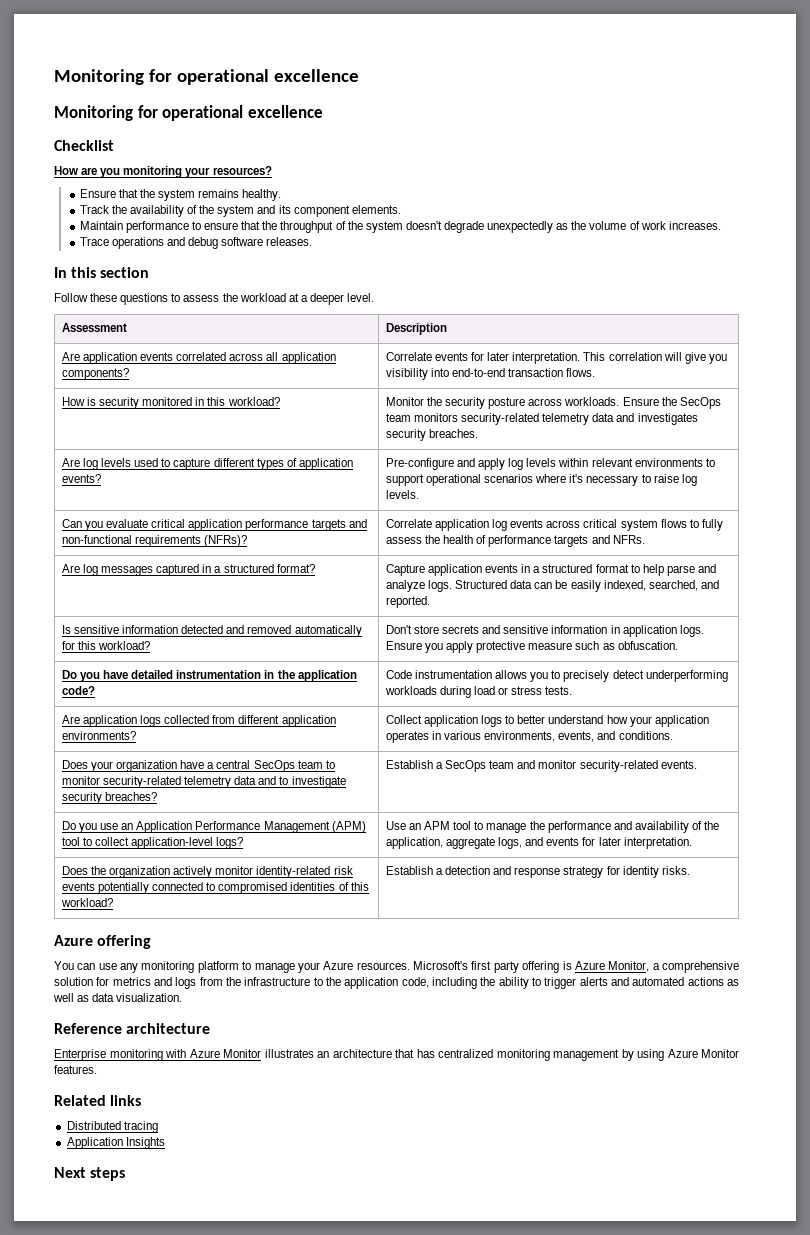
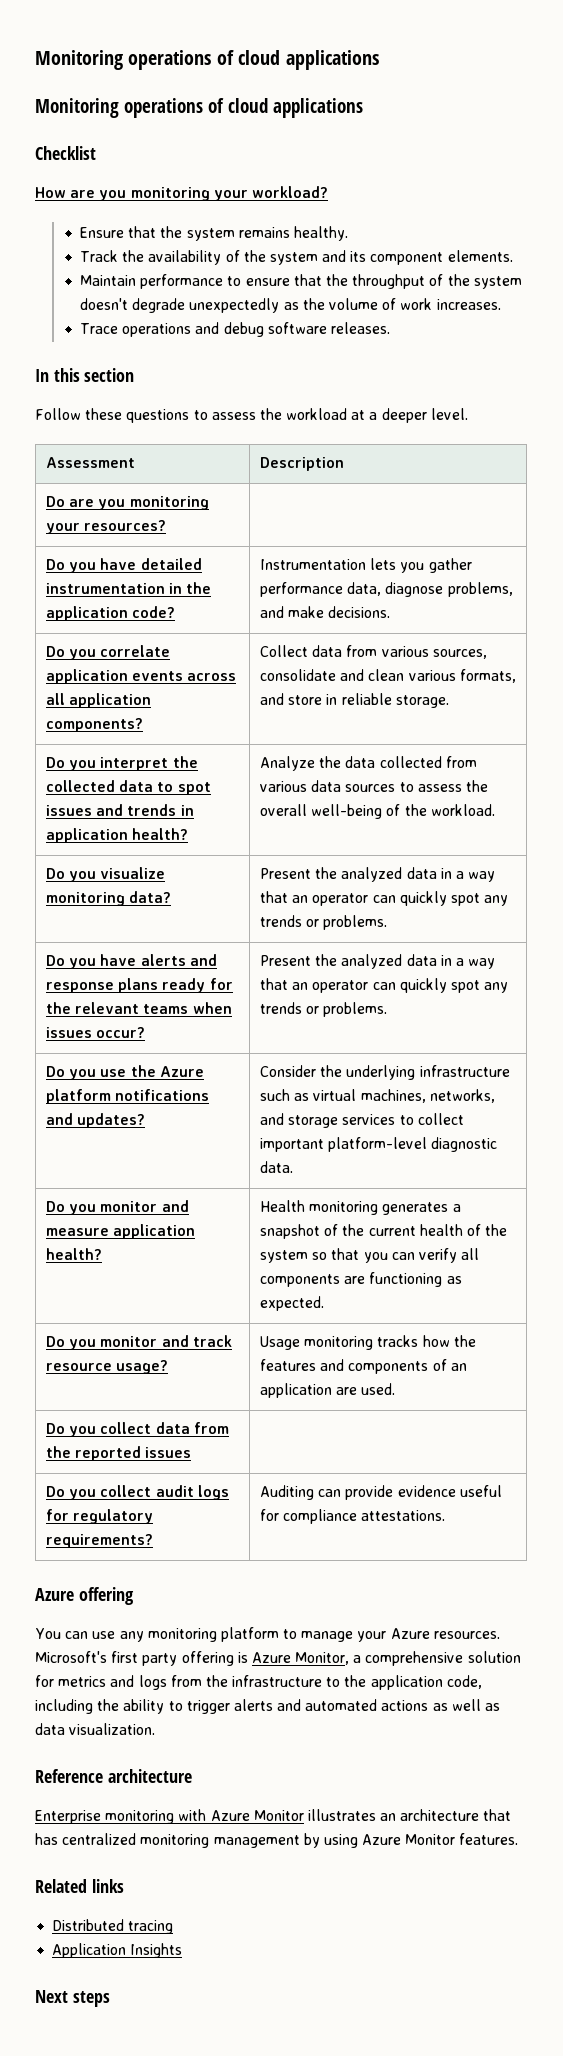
[54,69,360,85] [54,105,323,121] Monitoring for operational excellence // Monitoring for operational excellence -> [35,50,379,70] [35,98,363,118] Monitoring operations of cloud applications // Monitoring operations of cloud applications
[212,166,272,175] resources? -> [251,186,328,198] workload?
[61,352,336,364] [61,368,129,380] [385,352,727,364] [385,368,596,380] [61,397,280,409] [385,397,721,409] [385,413,698,425] [385,429,479,441] [61,458,353,470] [61,474,101,483] [385,458,715,470] [385,474,697,486] [385,490,419,499] [61,519,367,531] [61,535,248,547] [385,519,723,531] [385,535,645,547] [61,564,315,576] [385,564,716,576] [385,580,719,592] [385,596,430,608] [61,625,362,637] [61,641,151,650] [385,625,704,637] [385,641,678,653] Are application events correlated across all application components? | Correlate events for later interpretation. This correlation will give you visibility into end-to-end transaction flows. // How is security monitored in this workload? | Monitor the security posture across workloads. Ensure the SecOps team monitors security-related telemetry data and investigates security breaches. // Are log levels used to capture different types of application events? | Pre-configure and apply log levels within relevant environments to support operational scenarios where it's necessary to raise log levels. // Can you evaluate critical application performance targets and non-functional requirements (NFRs)? | Correlate application log events across critical system flows to fully assess the health of performance targets and NFRs. // Are log messages captured in a structured format? | Capture application events in a structured format to help parse and analyze logs. Structured data can be easily indexed, searched, and reported. // Is sensitive information detected and removed automatically for this workload? | Don't store secrets and sensitive information in application logs. Ensure you apply protective measure such as obfuscation. -> [46,496,209,510] [46,520,167,534] Do are you monitoring your resources? |
[385,670,728,682] [384,686,573,698] [61,715,336,727] [61,731,136,740] [385,715,709,727] [385,731,673,743] [61,760,335,772] [61,776,346,788] [61,792,158,804] [385,760,697,772] [61,821,366,833] [61,837,244,849] [385,821,720,833] [385,837,692,849] [61,866,353,878] [61,882,369,894] [60,898,113,907] [385,866,690,878] Code instrumentation allows you to precisely detect underperforming workloads during load or stress tests. // Are application logs collected from different application environments? | Collect application logs to better understand how your application operates in various environments, events, and conditions. // Does your organization have a central SecOps team to monitor security-related telemetry data and to investigate security breaches? | Establish a SecOps team and monitor security-related events. // Do you use an Application Performance Management (APM) tool to collect application-level logs? | Use an APM tool to manage the performance and availability of the application, aggregate logs, and events for later interpretation. // Does the organization actively monitor identity-related risk events potentially connected to compromised identities of this workload? | Establish a detection and response strategy for identity risks. -> [260,558,472,573] [260,582,513,597] [260,606,391,618] [46,645,171,660] [46,669,237,684] [46,693,152,708] [46,718,144,732] [260,645,487,659] [260,669,516,683] [260,693,449,708] [46,756,198,771] [46,780,211,795] [46,804,194,816] [46,828,189,843] [260,756,477,771] [260,780,488,792] [260,804,495,819] [46,867,166,882] [46,891,172,906] [260,867,496,882] [260,891,509,906] [260,915,388,930] [46,954,217,969] [46,978,233,993] [46,1002,232,1014] [46,1027,146,1038] [260,954,496,969] [260,978,509,993] [260,1002,388,1017] [46,1065,204,1080] [46,1089,210,1104] [46,1113,146,1128] [260,1065,510,1080] [260,1089,495,1103] [260,1113,464,1128] [260,1137,498,1152] [260,1161,294,1173] [46,1200,189,1215] [46,1224,196,1239] [46,1248,103,1260] [260,1200,461,1215] [260,1224,508,1239] [260,1248,480,1263] [260,1272,462,1287] [260,1296,325,1311] [46,1335,232,1350] [46,1360,169,1374] [260,1335,476,1350] [260,1359,467,1374] [260,1383,396,1398] [46,1422,229,1437] [46,1446,192,1461] [46,1485,229,1500] [46,1509,154,1524] [46,1534,154,1548] [260,1485,502,1500] [260,1509,446,1524] Instrumentation lets you gather performance data, diagnose problems, and make decisions. // Do you correlate application events across all application components? | Collect data from various sources, consolidate and clean various formats, and store in reliable storage. // Do you interpret the collected data to spot issues and trends in application health? | Analyze the data collected from various data sources to assess the overall well-being of the workload. // Do you visualize monitoring data? | Present the analyzed data in a way that an operator can quickly spot any trends or problems. // Do you have alerts and response plans ready for the relevant teams when issues occur? | Present the analyzed data in a way that an operator can quickly spot any trends or problems. // Do you use the Azure platform notifications and updates? | Consider the underlying infrastructure such as virtual machines, networks, and storage services to collect important platform-level diagnostic data. // Do you monitor and measure application health? | Health monitoring generates a snapshot of the current health of the system so that you can verify all components are functioning as expected. // Do you monitor and track resource usage? | Usage monitoring tracks how the features and components of an application are used. // Do you collect data from the reported issues | // Do you collect audit logs for regulatory requirements? | Auditing can provide evidence useful for compliance attestations.

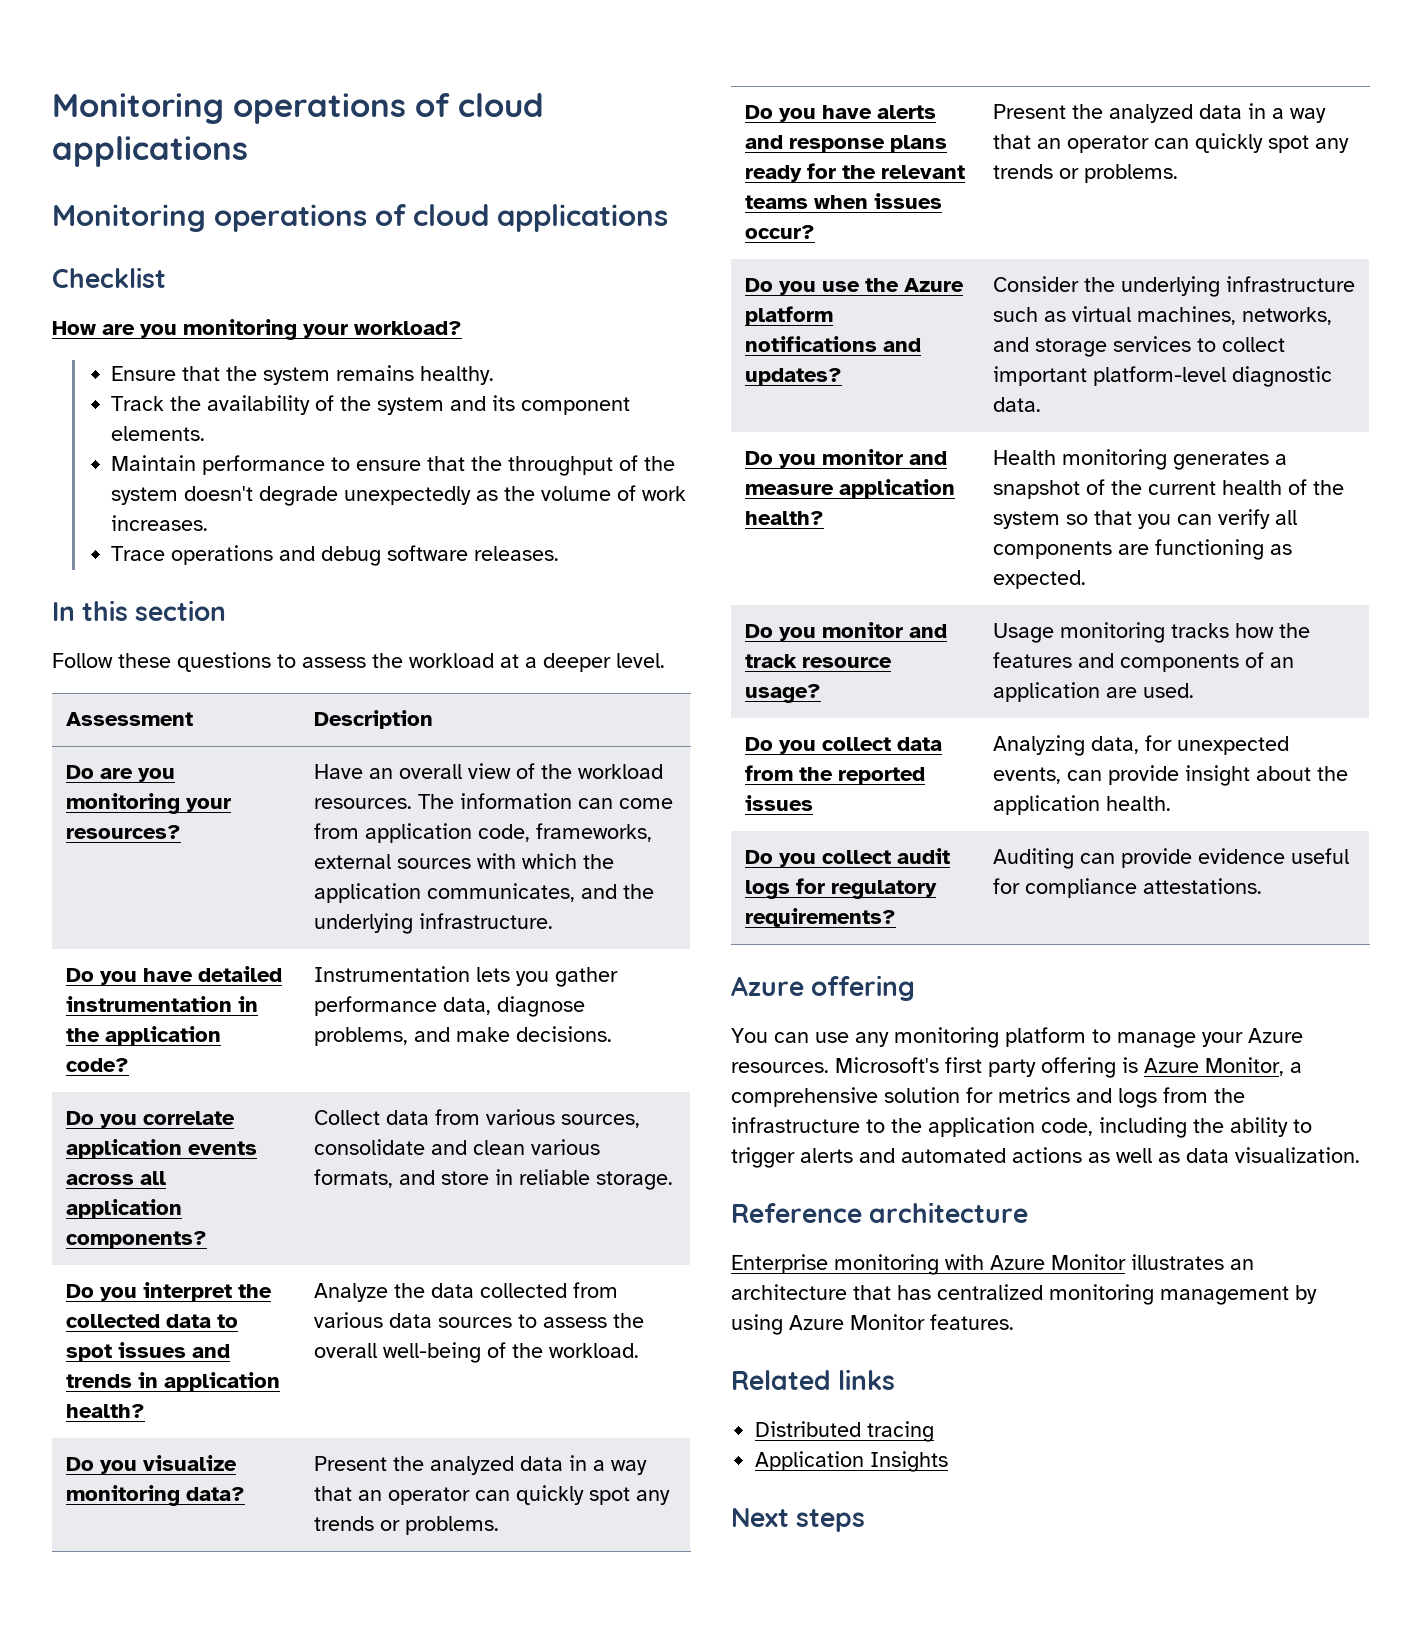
(167, 525) none -> [314,763,664,779] [314,793,674,809] [314,823,653,843] [314,853,615,869] [314,883,655,903] [314,913,554,934] Have an overall view of the workload resources. The information can come from application code, frameworks, external sources with which the application communicates, and the underlying infrastructure.
(192, 1452) none -> [993,735,1290,756] [993,765,1349,786] [993,795,1172,815] Analyzing data, for unexpected events, can provide insight about the application health.

